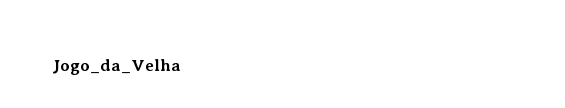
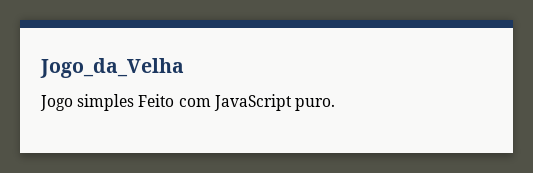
(181, 67) none -> [40,94,335,111] // Jogo simples Feito com JavaScript puro.

